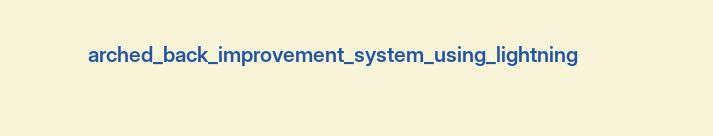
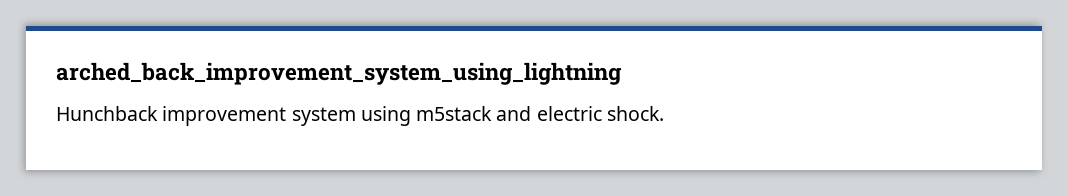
(578, 56) none -> [56,106,664,126] // Hunchback improvement system using m5stack and electric shock.

